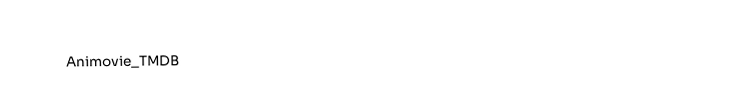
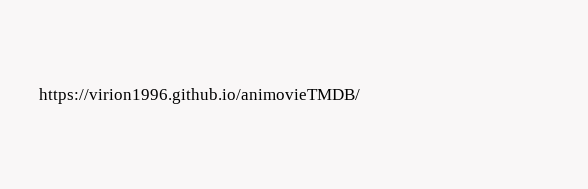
[66,55,180,69] Animovie_TMDB -> [39,88,360,104] https://virion1996.github.io/animovieTMDB/

